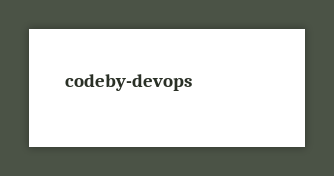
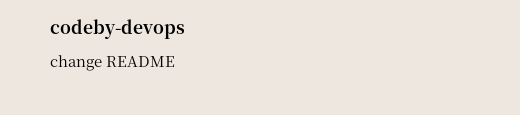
(192, 82) none -> [50,55,176,71] // change README

